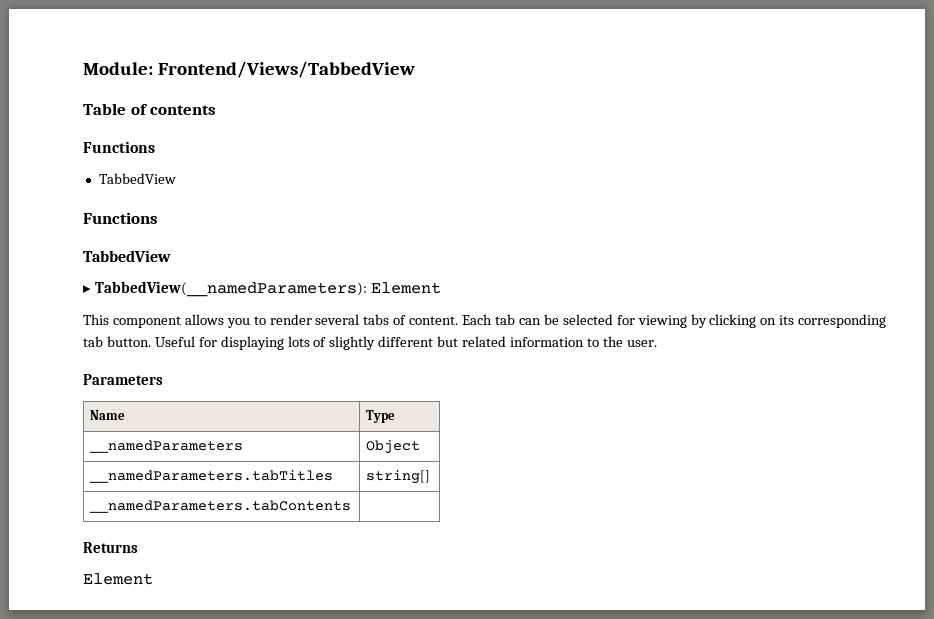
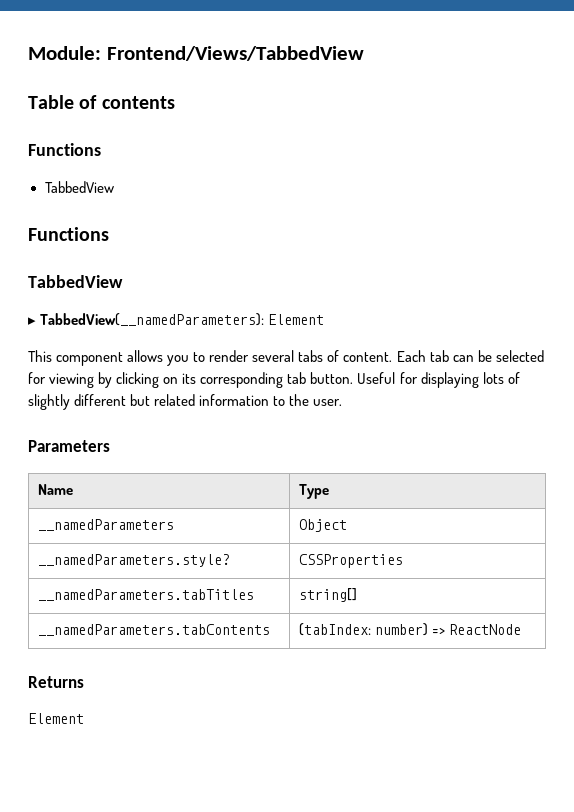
(421, 447) none -> [37,554,230,567] [298,554,403,568] // __namedParameters.style? | CSSProperties
(352, 506) none -> [298,623,521,636] (tabIndex: number) => ReactNode

